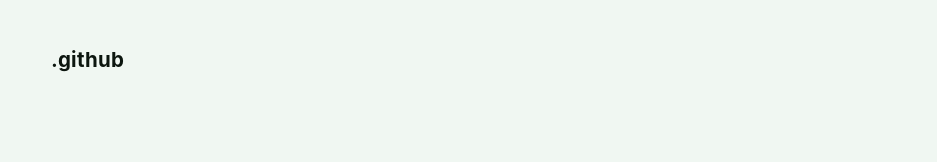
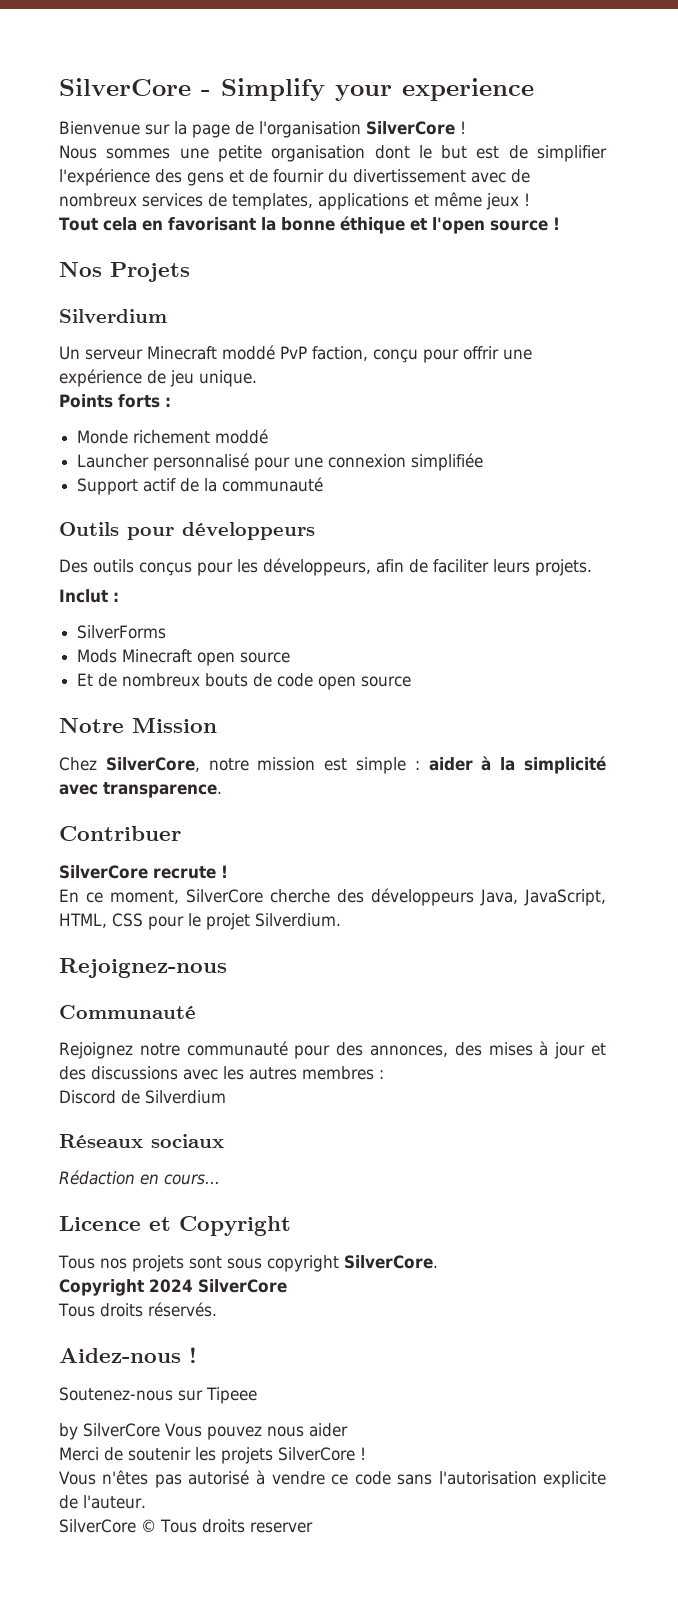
[51,50,124,72] .github -> [59,78,534,101] [59,121,466,138] [59,145,608,162] [59,168,530,186] [59,192,530,210] [59,216,560,234] [59,262,190,282] [59,309,167,323] [59,345,532,363] [59,369,257,387] [59,394,171,408] [77,429,269,444] [77,453,484,471] [77,477,324,495] [59,522,315,540] [59,558,592,576] [59,589,119,603] [77,625,167,639] [77,649,291,666] [77,673,412,690] [59,718,217,733] [59,756,607,774] [59,782,222,798] [59,826,181,841] [59,865,228,879] [59,888,606,906] [59,913,341,930] [59,958,227,978] [59,1005,196,1019] [59,1041,606,1059] [59,1066,384,1080] [59,1090,226,1104] [59,1134,224,1148] [59,1170,220,1185] [59,1216,291,1236] [58,1255,438,1272] [59,1279,287,1296] [58,1302,217,1317] [59,1347,197,1363] [59,1387,257,1404] [59,1423,348,1440] [59,1447,366,1464] [59,1470,606,1488] [59,1495,146,1509] [59,1519,313,1533] SilverCore - Simplify your experience // Bienvenue sur la page de l'organisation SilverCore ! // Nous sommes une petite organisation dont le but est de simplifier l'expérience des gens et de fournir du divertissement avec de nombreux services de templates, applications et même jeux ! // Tout cela en favorisant la bonne éthique et l'open source ! // Nos Projets // Silverdium // Un serveur Minecraft moddé PvP faction, conçu pour offrir une expérience de jeu unique. // Points forts : // Monde richement moddé // Launcher personnalisé pour une connexion simplifiée // Support actif de la communauté // Outils pour développeurs // Des outils conçus pour les développeurs, afin de faciliter leurs projets. // Inclut : // SilverForms // Mods Minecraft open source // Et de nombreux bouts de code open source // Notre Mission // Chez SilverCore, notre mission est simple : aider à la simplicité avec transparence. // Contribuer // SilverCore recrute ! // En ce moment, SilverCore cherche des développeurs Java, JavaScript, HTML, CSS pour le projet Silverdium. // Rejoignez-nous // Communauté // Rejoignez notre communauté pour des annonces, des mises à jour et des discussions avec les autres membres : // Discord de Silverdium // Réseaux sociaux // Rédaction en cours... // Licence et Copyright // Tous nos projets sont sous copyright SilverCore. // Copyright 2024 SilverCore // Tous droits réservés. // Aidez-nous ! // Soutenez-nous sur Tipeee // by SilverCore Vous pouvez nous aider // Merci de soutenir les projets SilverCore ! // Vous n'êtes pas autorisé à vendre ce code sans l'autorisation explicite de l'auteur. // SilverCore © Tous droits reserver

